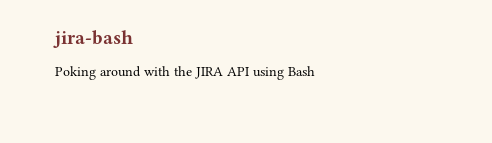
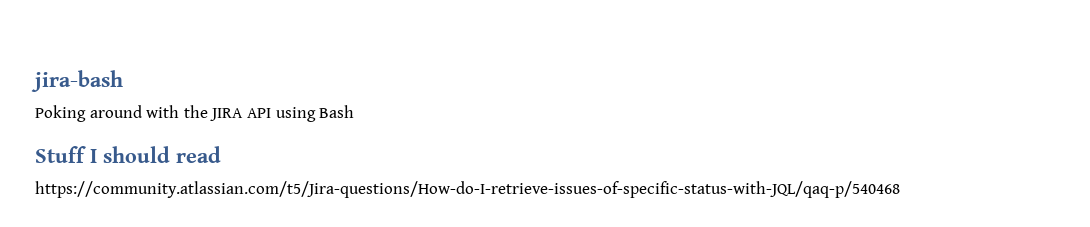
(315, 71) none -> [35,146,221,163] [35,181,900,198] // Stuff I should read // https://community.atlassian.com/t5/Jira-questions/How-do-I-retrieve-issues-of-specific-status-with-JQL/qaq-p/540468

